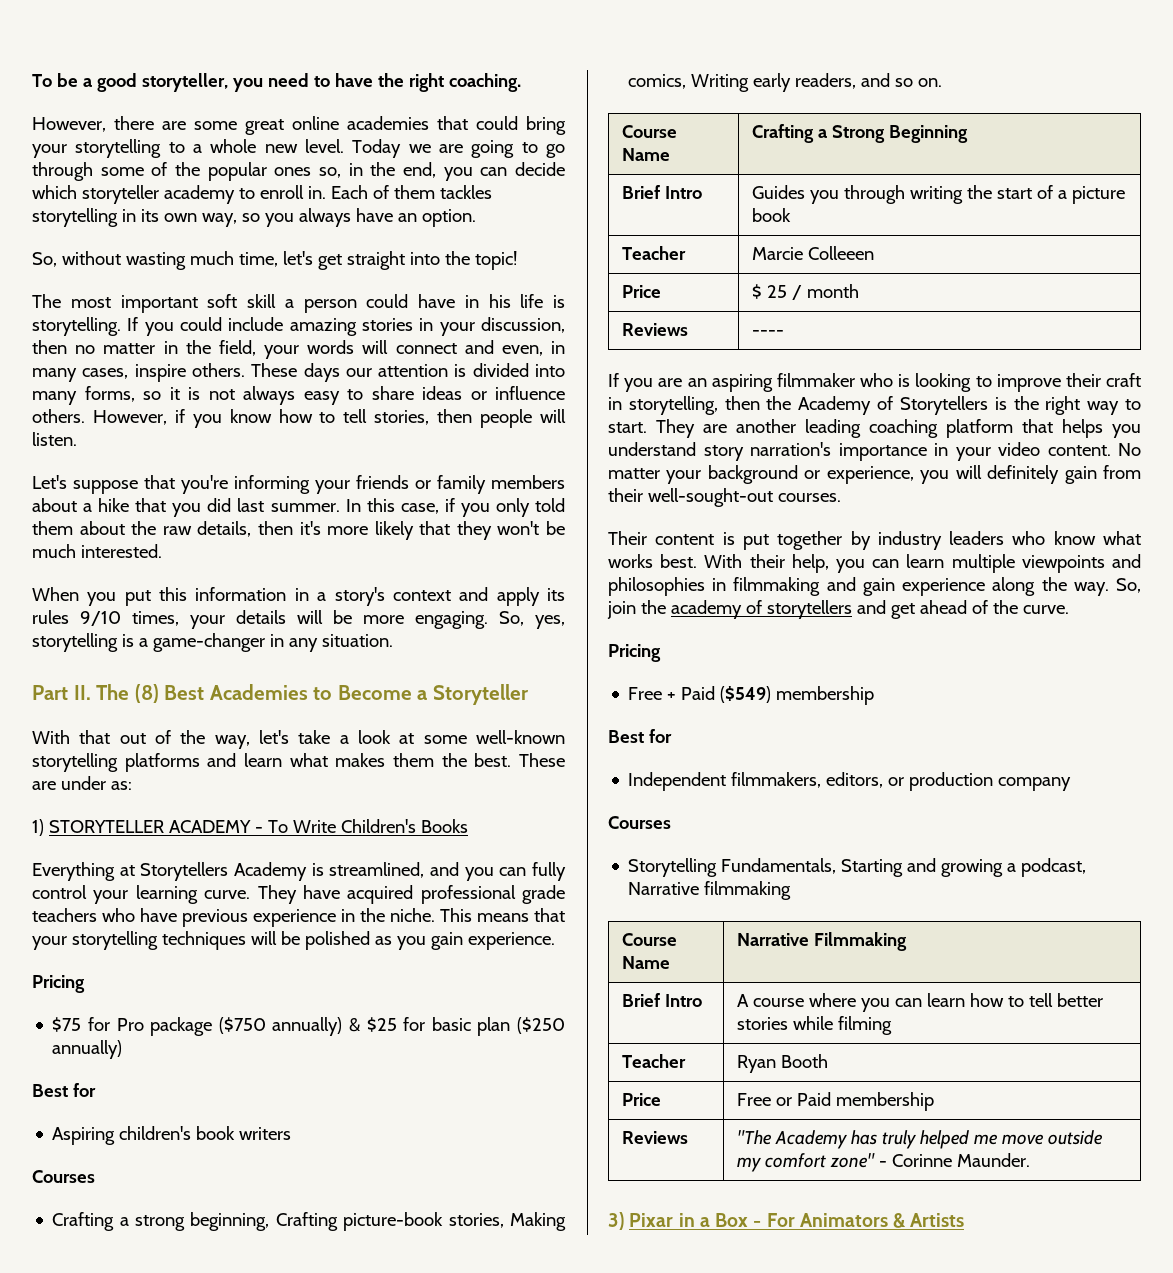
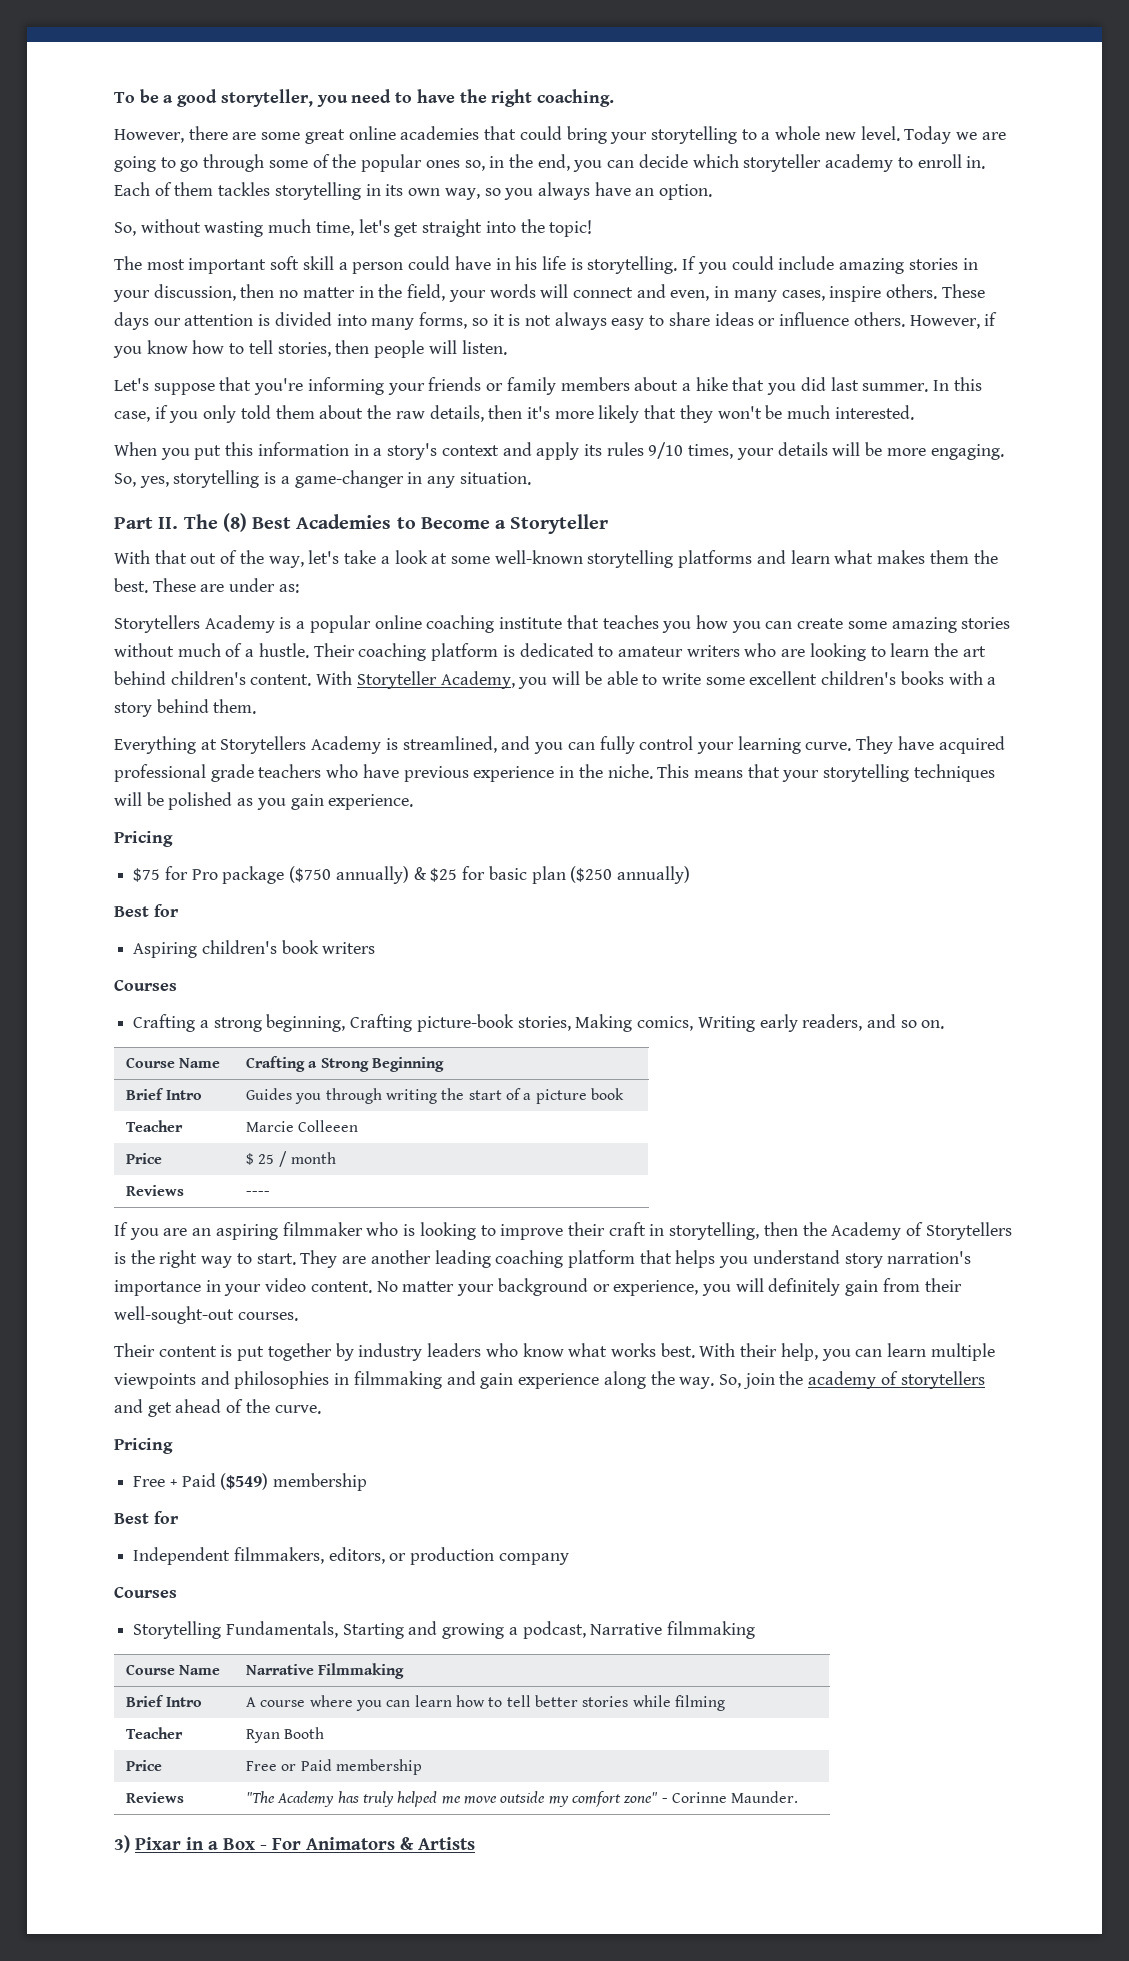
[32,819,468,836] 1) STORYTELLER ACADEMY - To Write Children's Books -> [114,615,1011,633] [114,643,986,661] [114,671,997,689] [114,699,257,717] Storytellers Academy is a popular online coaching institute that teaches you how you can create some amazing stories without much of a hustle. Their coaching platform is dedicated to amateur writers who are looking to learn the art behind children's content. With Storyteller Academy, you will be able to write some excellent children's books with a story behind them.

